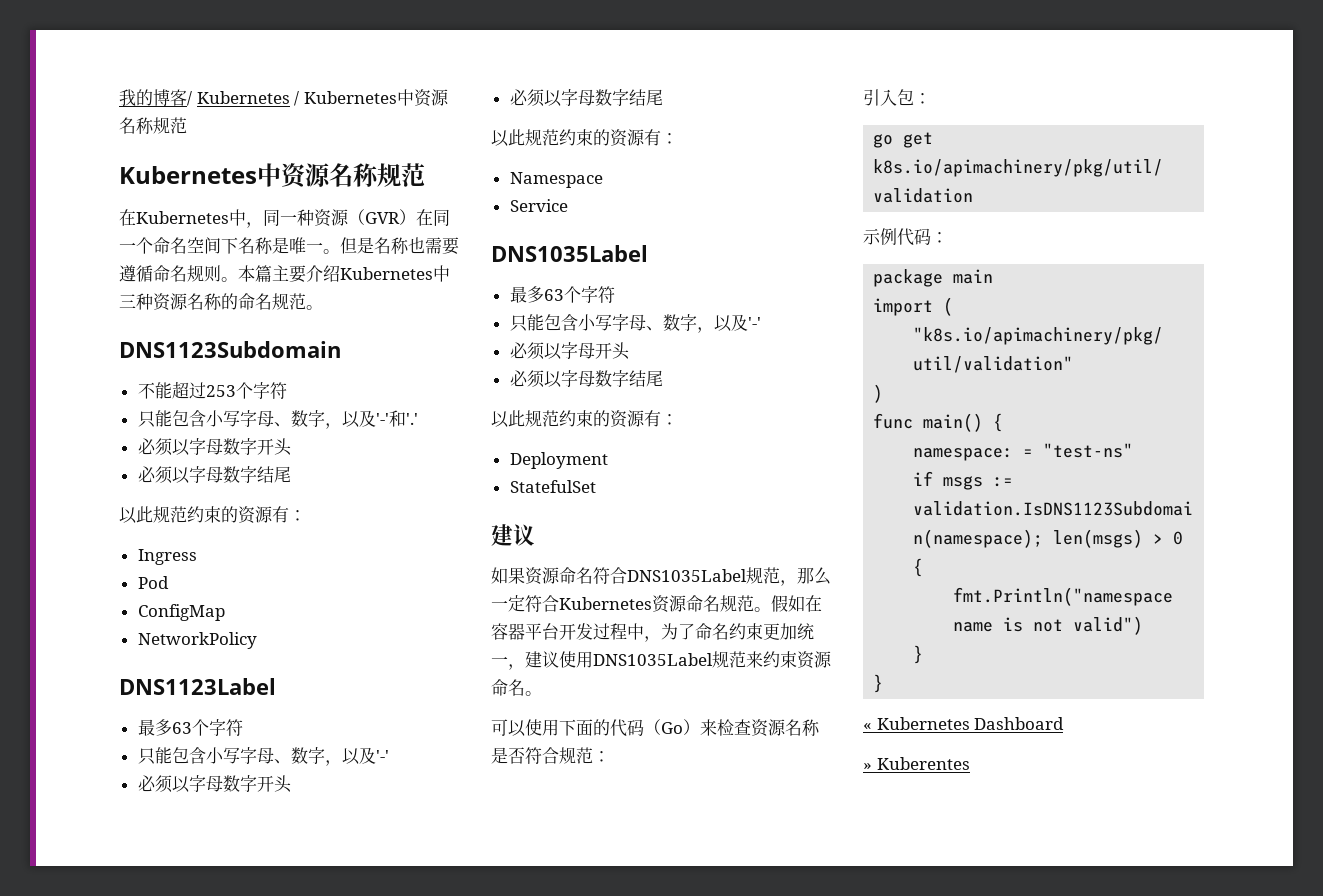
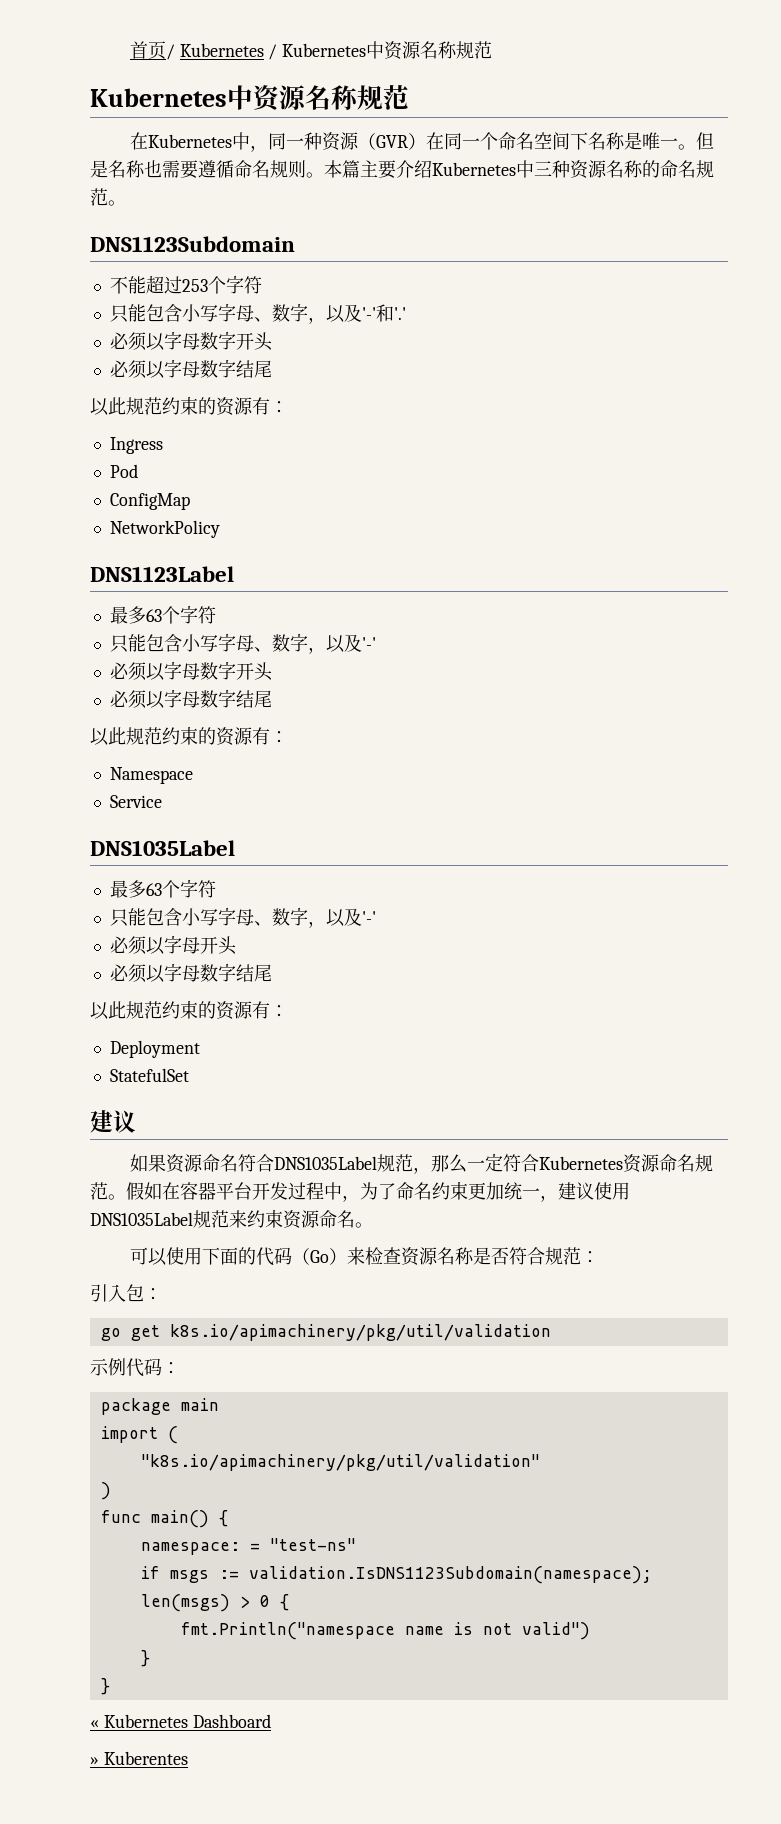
[119,89,187,106] 我的博客 -> [129,41,166,60] 首页

